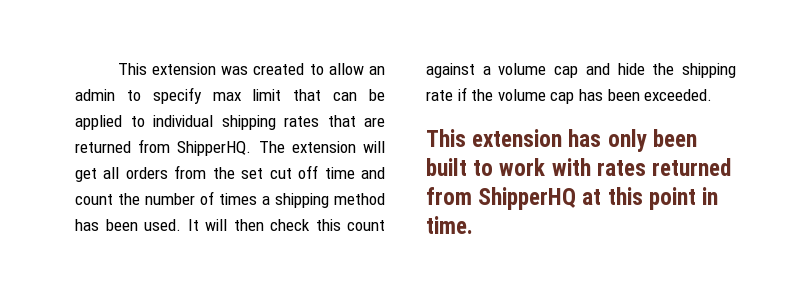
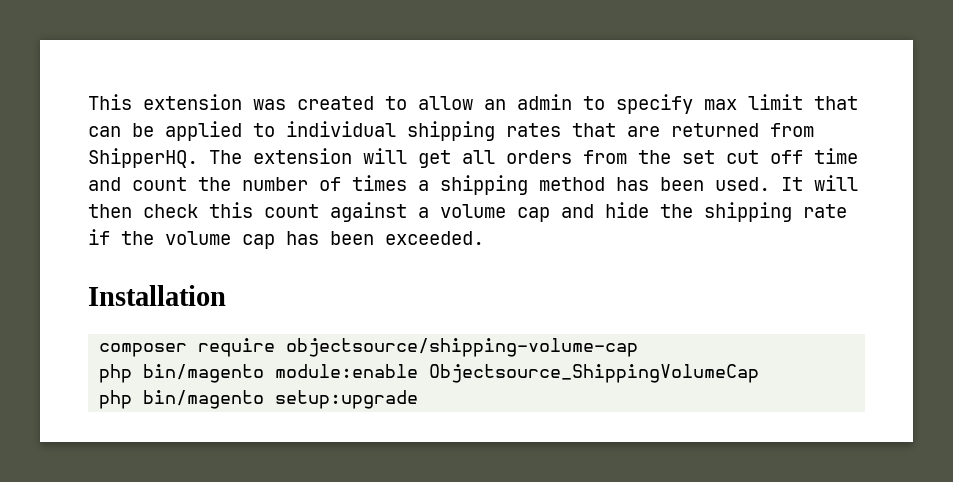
[426,129,697,152] [426,158,732,176] [426,187,719,210] [426,216,473,234] This extension has only been built to work with rates returned from ShipperHQ at this point in time. -> [88,285,226,306] [99,338,639,357] [99,364,760,383] [99,390,419,409] Installation // composer require objectsource/shipping-volume-cap // php bin/magento module:enable Objectsource_ShippingVolumeCap // php bin/magento setup:upgrade

